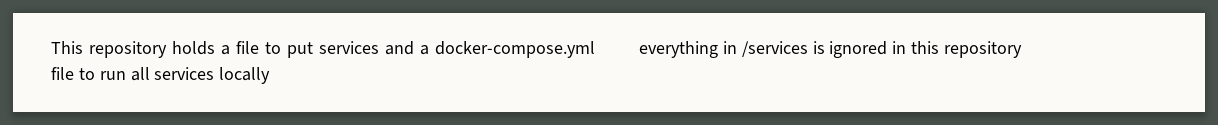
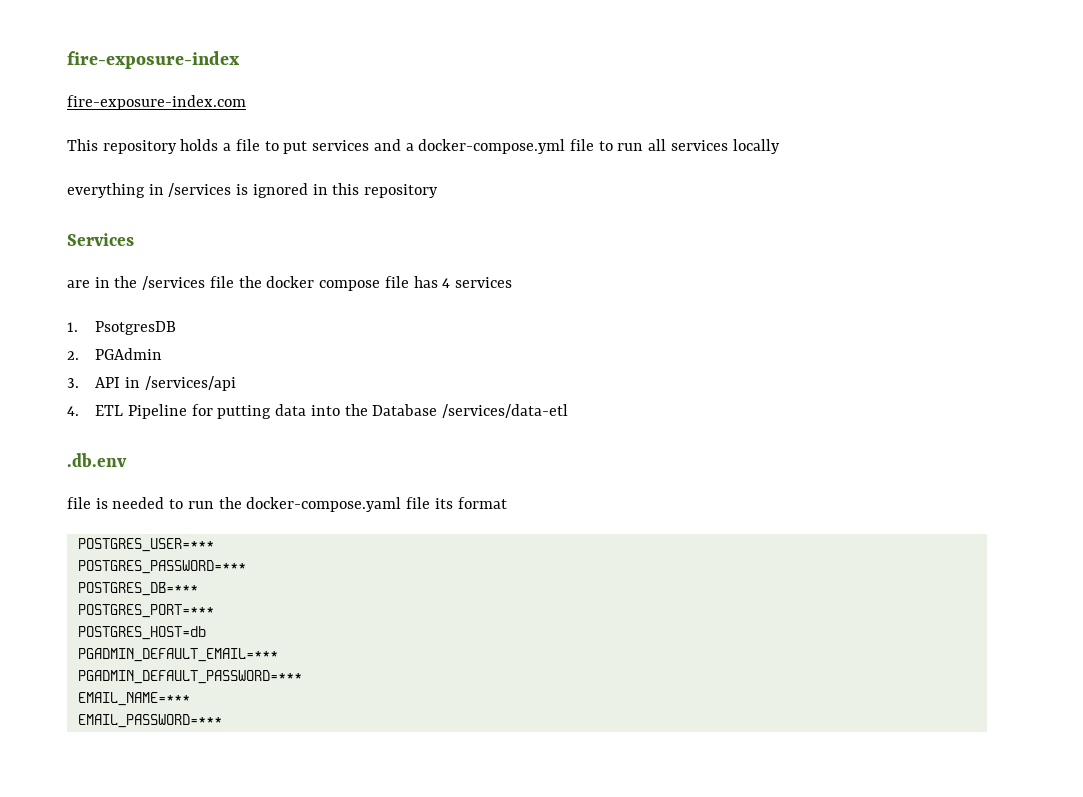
(51, 47) none -> [67,51,240,69] [67,95,246,110] fire-exposure-index // fire-exposure-index.com //
(1023, 49) none -> [67,233,134,246] [67,276,512,291] [67,321,177,335] [67,348,163,360] [67,376,236,391] [67,404,569,419] [67,453,127,467] [67,497,507,512] [77,538,214,552] [77,560,246,574] [77,582,198,596] [77,604,214,618] [77,626,206,640] [77,648,278,662] [77,670,302,684] [77,692,190,706] [77,714,222,728] // Services // are in the /services file the docker compose file has 4 services // 1. PsotgresDB // 2. PGAdmin // 3. API in /services/api // 4. ETL Pipeline for putting data into the Database /services/data-etl // .db.env // file is needed to run the docker-compose.yaml file its format // POSTGRES_USER=*** // POSTGRES_PASSWORD=*** // POSTGRES_DB=*** // POSTGRES_PORT=*** // POSTGRES_HOST=db // PGADMIN_DEFAULT_EMAIL=*** // PGADMIN_DEFAULT_PASSWORD=*** // EMAIL_NAME=*** // EMAIL_PASSWORD=***

